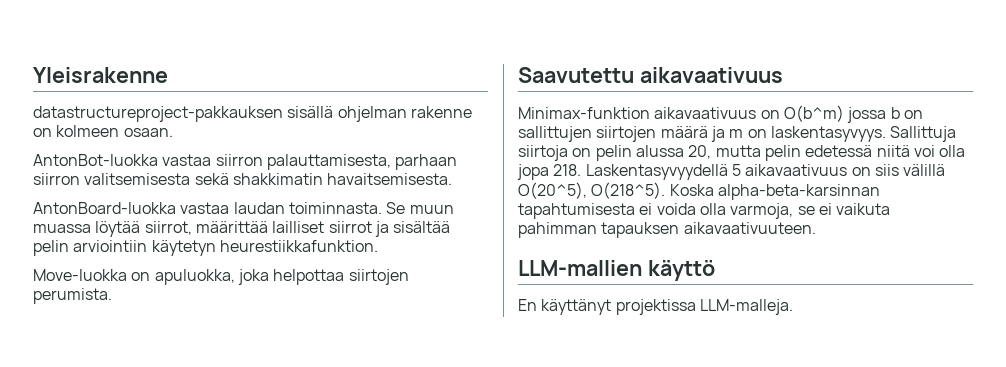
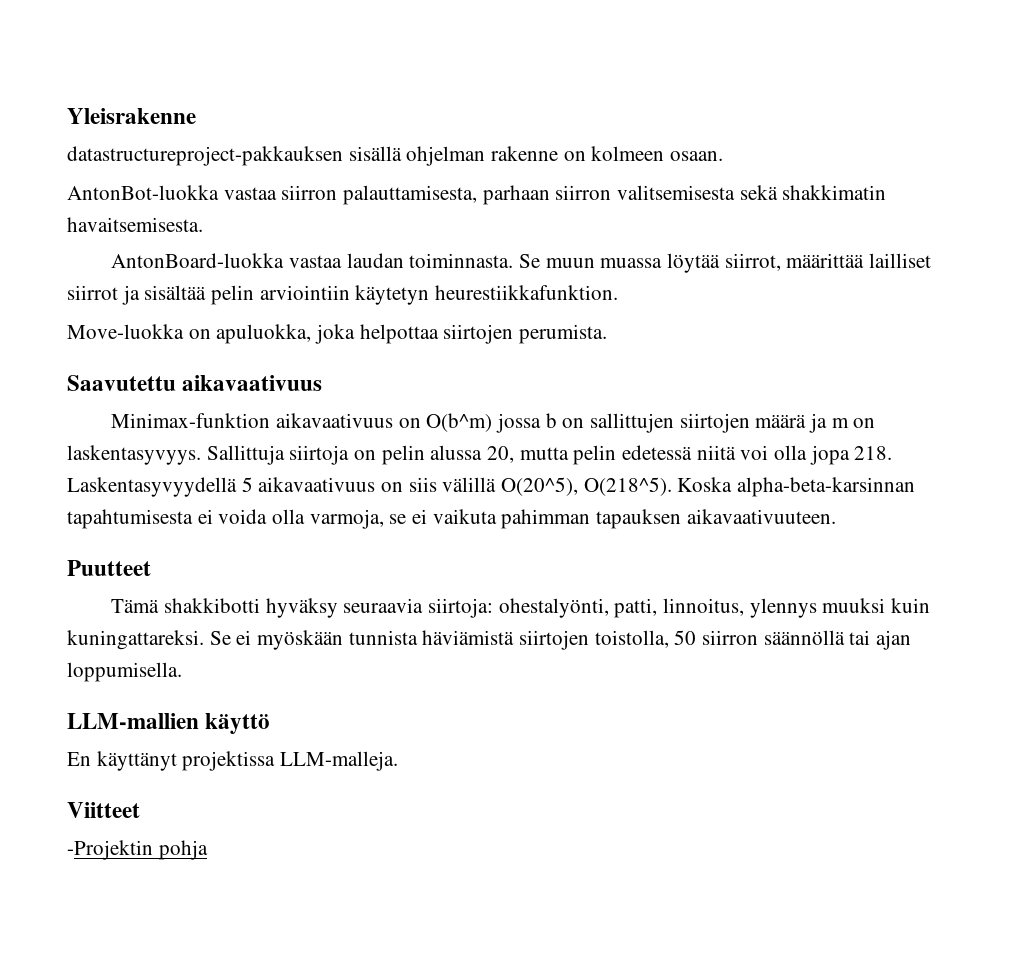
(816, 228) none -> [67,560,151,576] [111,598,930,618] [67,630,912,650] [67,662,182,682] // Puutteet // Tämä shakkibotti hyväksy seuraavia siirtoja: ohestalyönti, patti, linnoitus, ylennys muuksi kuin kuningattareksi. Se ei myöskään tunnista häviämistä siirtojen toistolla, 50 siirron säännöllä tai ajan loppumisella.
(793, 307) none -> [67,802,140,818] [67,840,208,860] // Viitteet // -Projektin pohja

